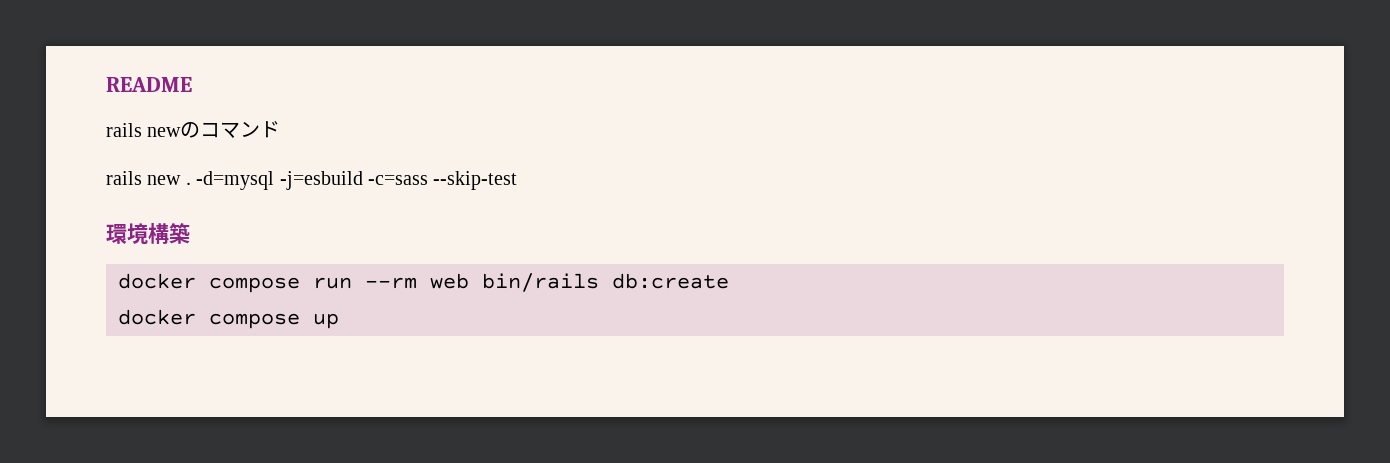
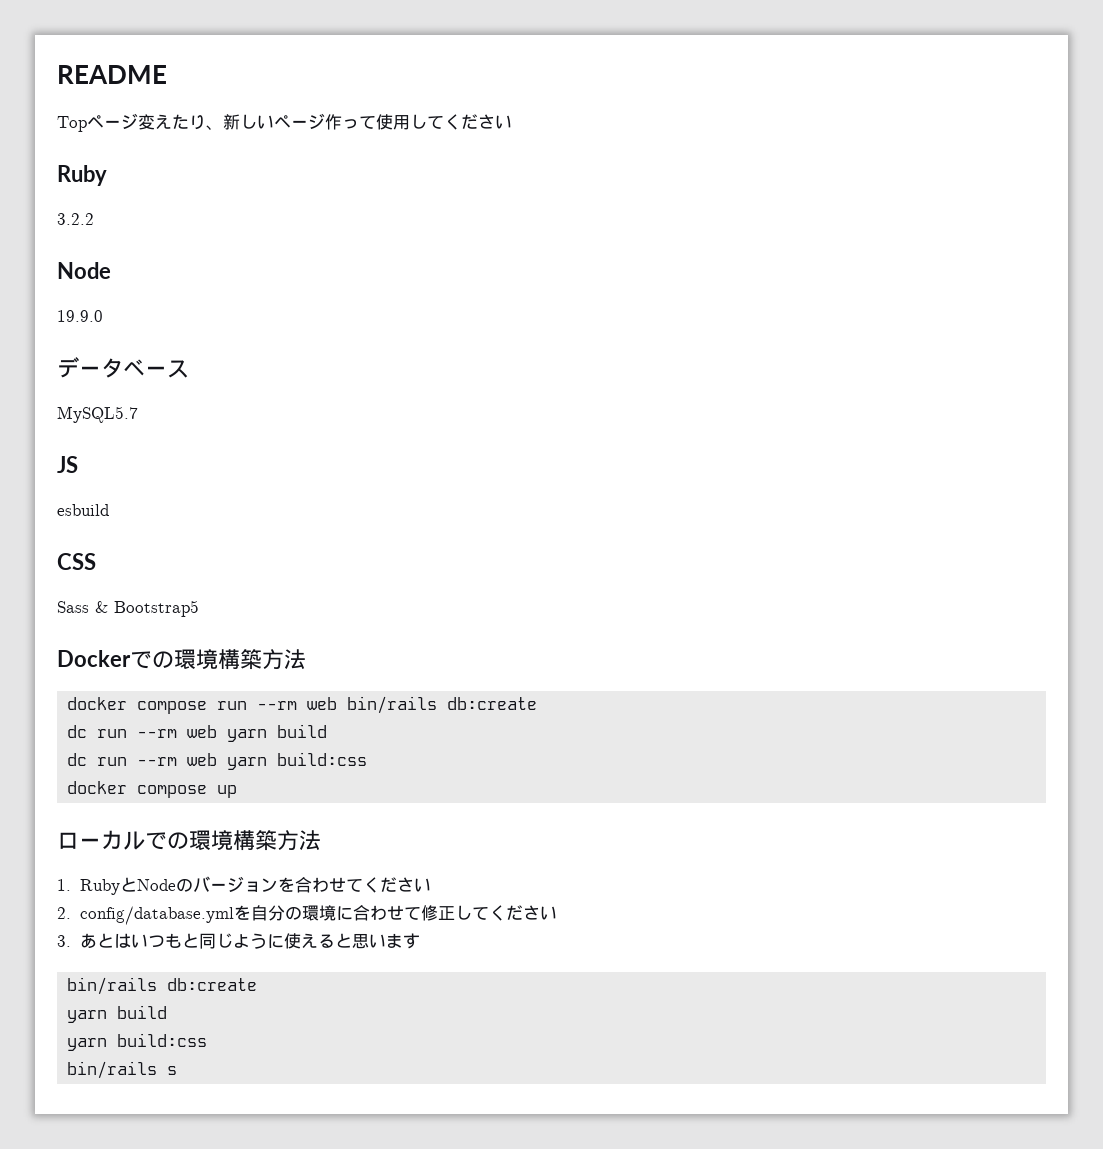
[106,121,281,138] [106,171,518,190] [106,223,190,244] rails newのコマンド // rails new . -d=mysql -j=esbuild -c=sass --skip-test // 環境構築 -> [57,113,512,132] [57,165,107,186] [57,213,94,225] [57,262,111,279] [57,310,103,322] [57,357,189,378] [57,406,138,423] [57,456,78,473] [57,504,109,516] [57,553,96,570] [57,600,199,617] [57,649,306,670] Topページ変えたり、新しいページ作って使用してください // Ruby // 3.2.2 // Node // 19.9.0 // データベース // MySQL5.7 // JS // esbuild // CSS // Sass & Bootstrap5 // Dockerでの環境構築方法
[118,309,339,329] docker compose up -> [67,724,328,742] [67,752,368,770] [67,781,238,798] [57,830,321,851] [57,876,431,895] [57,905,557,925] [57,933,420,949] [67,977,258,995] [67,1005,168,1023] [67,1033,208,1051] [67,1061,178,1079] dc run --rm web yarn build // dc run --rm web yarn build:css // docker compose up // ローカルでの環境構築方法 // 1. RubyとNodeのバージョンを合わせてください // 2. config/database.ymlを自分の環境に合わせて修正してください // 3.あとはいつもと同じように使えると思います // bin/rails db:create // yarn build // yarn build:css // bin/rails s

